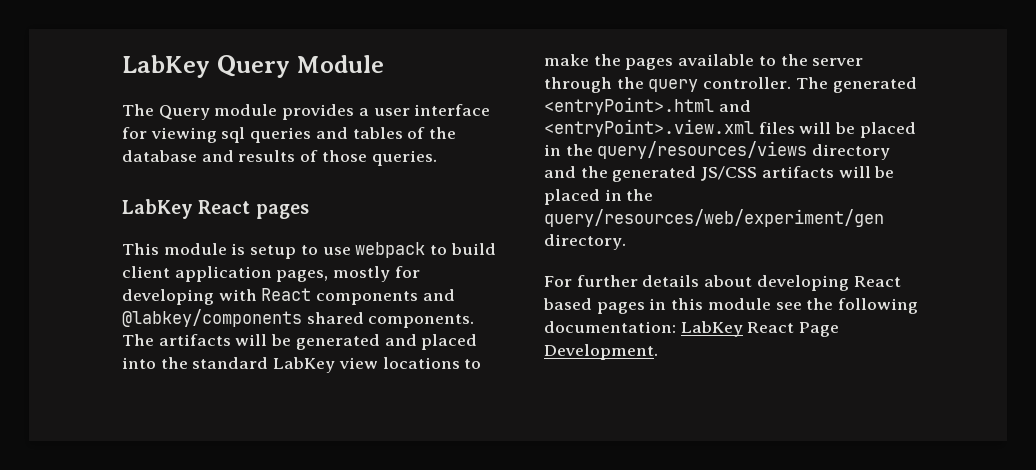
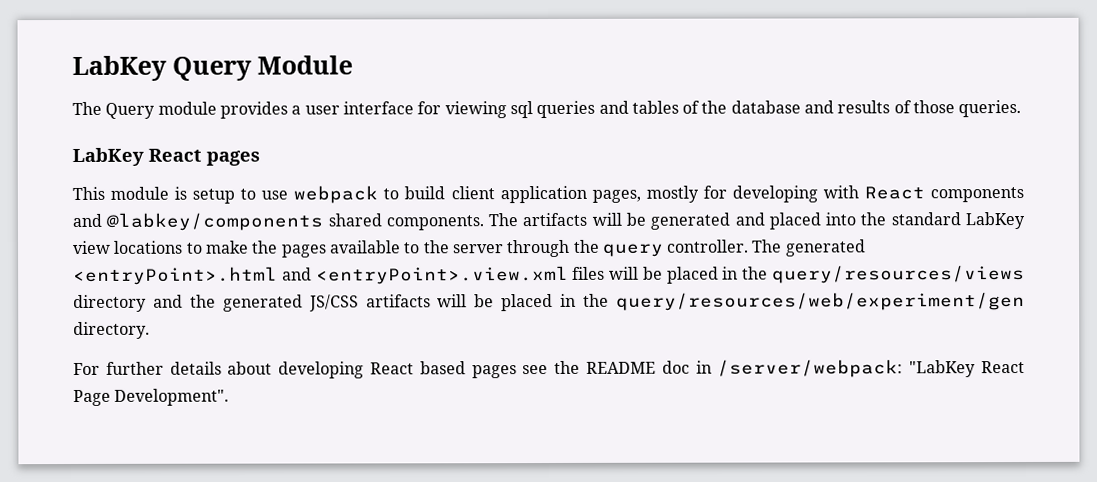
[649,298,919,314] [544,321,743,337] in this module see the following documentation: LabKey -> [522,359,977,378] see the README doc in /server/webpack: "LabKey
[544,344,658,360] Development. -> [114,388,230,406] Development".

